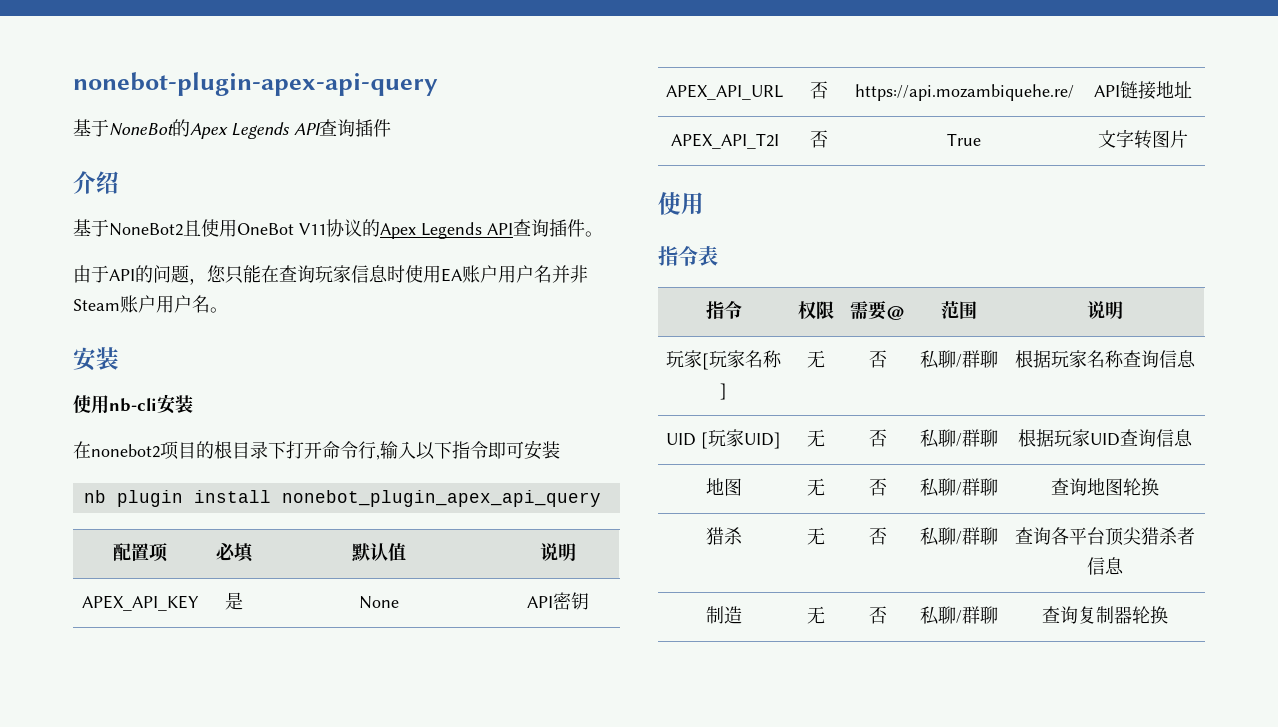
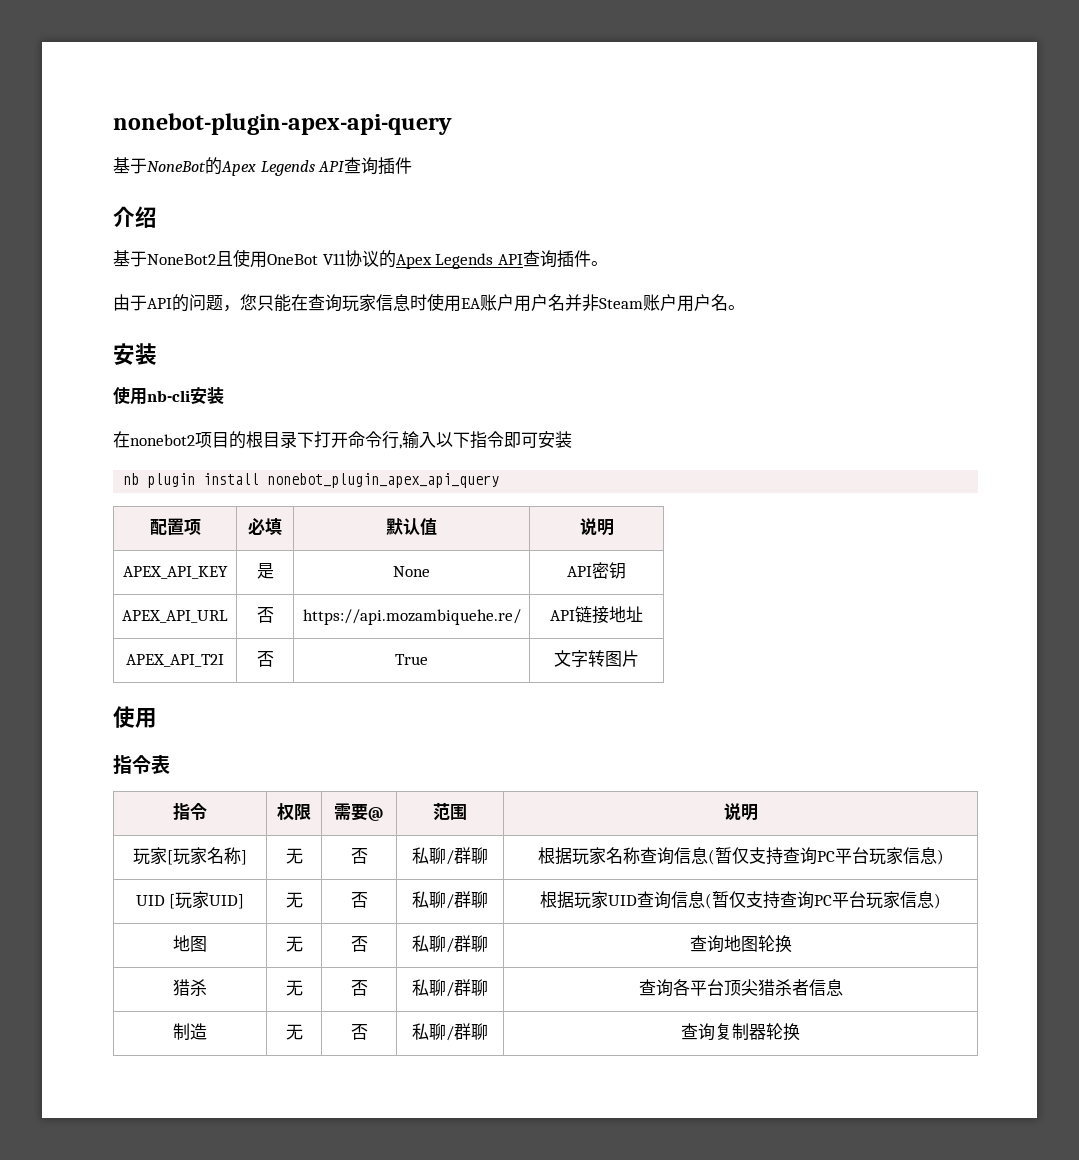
(1196, 359) none -> [707,847,944,865] (暂仅支持查询PC平台玩家信息)
(1193, 438) none -> [705,891,941,909] (暂仅支持查询PC平台玩家信息)

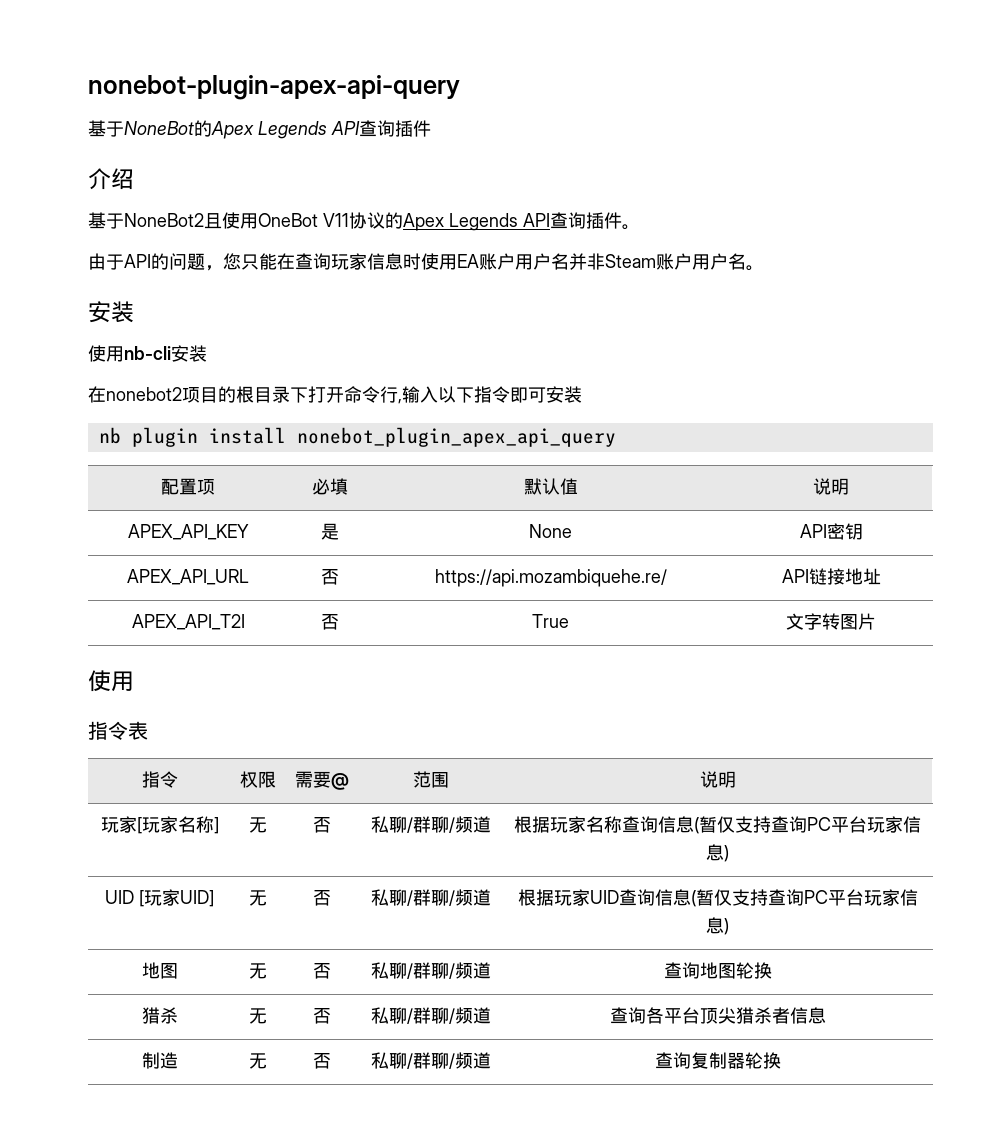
(488, 855) none -> [448,816,491,833] /频道
(488, 899) none -> [448,889,491,906] /频道
(488, 943) none -> [448,962,491,979] /频道
(488, 987) none -> [448,1007,491,1024] /频道
(488, 1031) none -> [448,1052,491,1069] /频道

